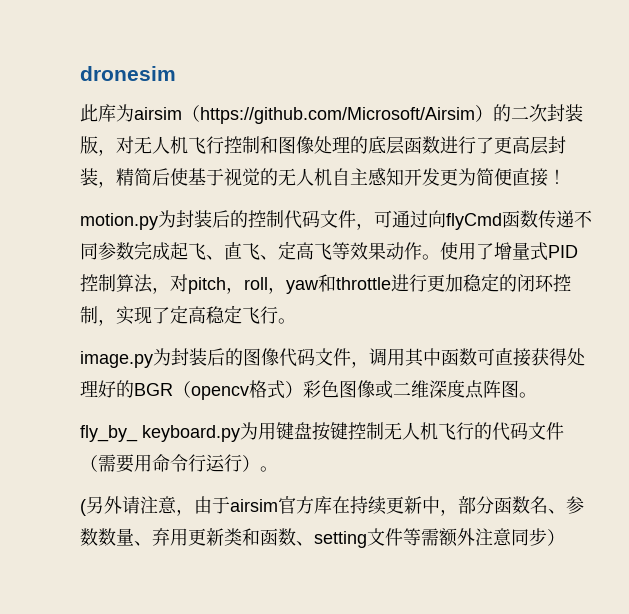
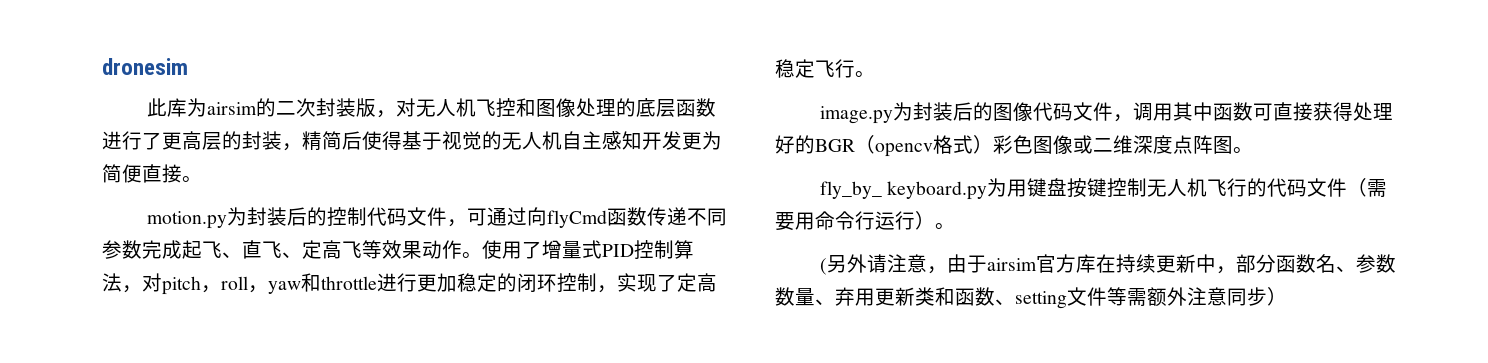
[182,105,493,124] （https://github.com/Microsoft/Airsim） -> (257, 108) none
[206,136,260,154] 行控制 -> [495,98,516,118] 控
(548, 145) none -> [222,131,242,150] 的
(188, 177) none -> [382,131,402,150] 得
[548,169,566,184] ！ -> [182,176,202,182] 。

